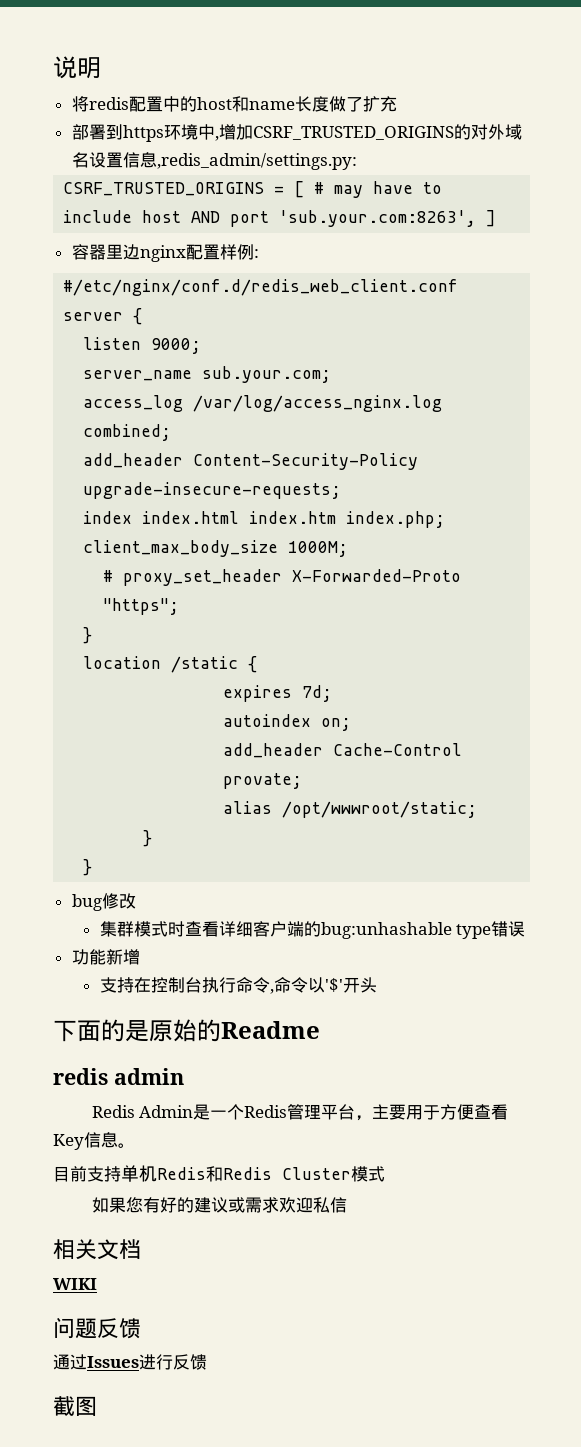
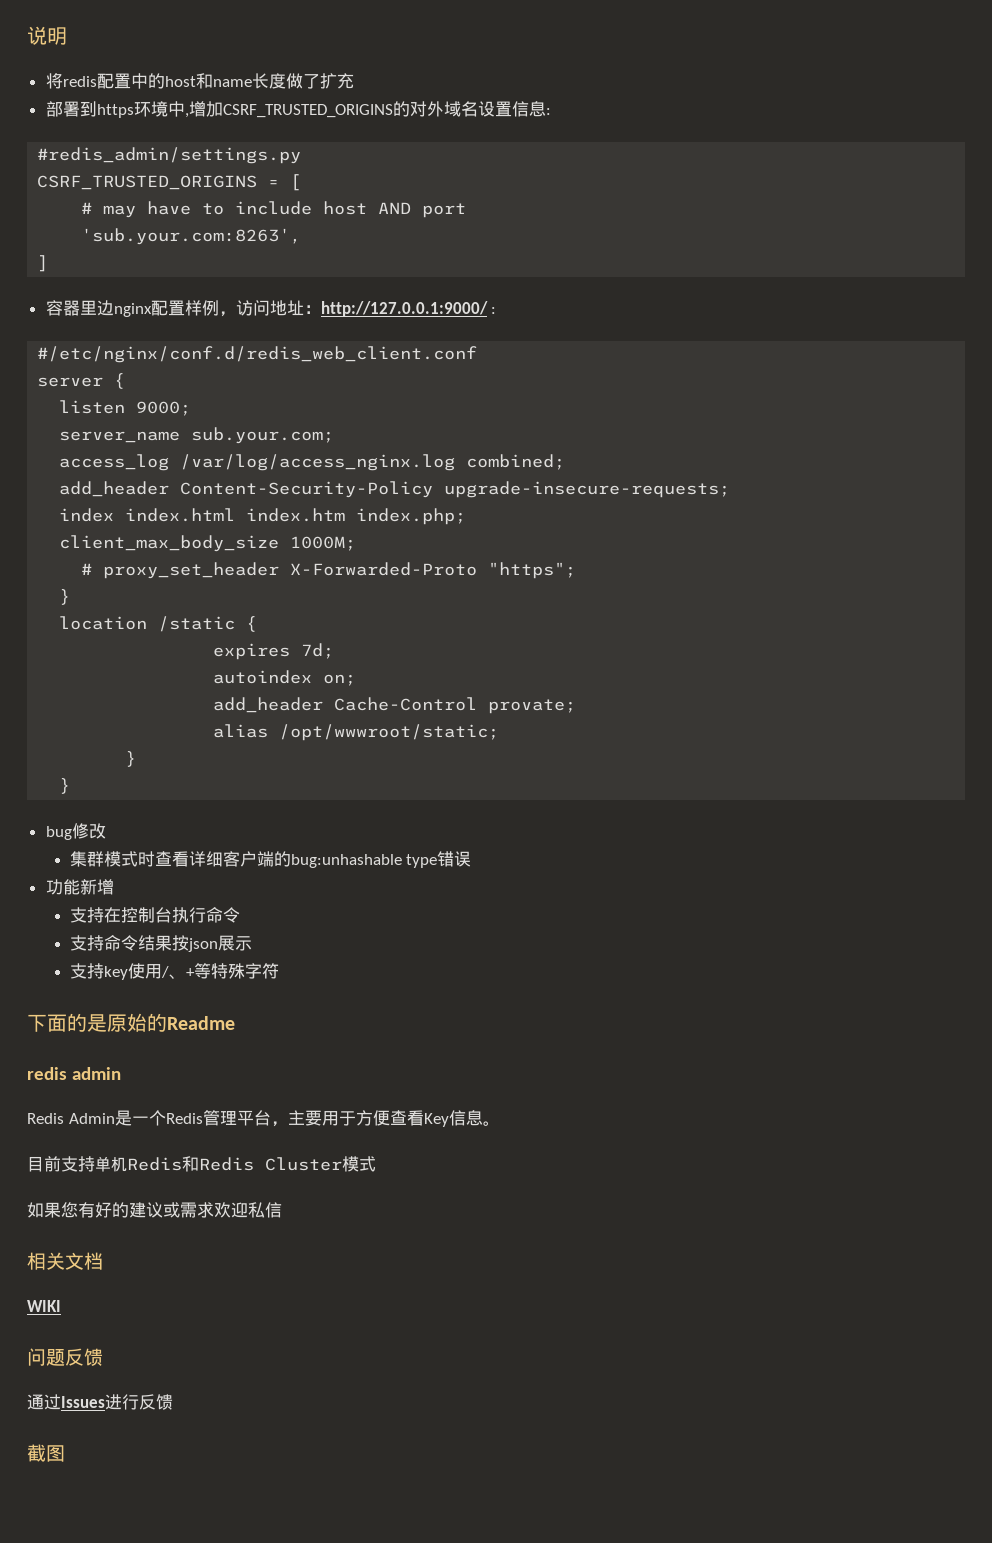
[156,153,357,170] ,redis_admin/settings.py: -> [545,108,551,115] [37,147,302,164] : // #redis_admin/settings.py
(305, 189) none -> (302, 182) //
(270, 219) none -> (467, 210) //
(477, 218) none -> (302, 236) //
(254, 252) none -> [218,300,488,317] ，访问地址：http://127.0.0.1:9000/
[269,977,377,994] ,命令以'$'开头 -> [69,935,252,952] [69,963,279,980] // 支持命令结果按json展示 // 支持key使用/、+等特殊字符

